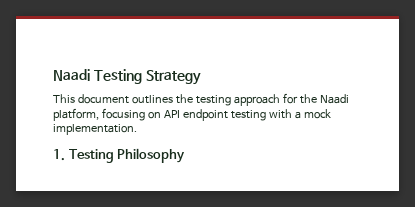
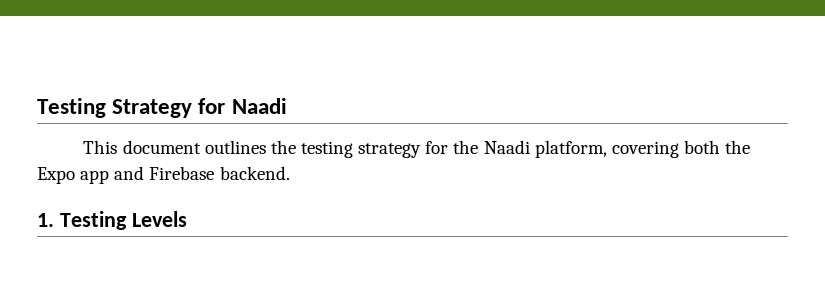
[53,69,90,81] Naadi -> (37, 108) none
(201, 77) none -> [198,98,287,114] for Naadi
[233,94,280,106] approach -> [358,143,422,158] strategy
[101,108,331,121] [53,124,137,135] focusing on API endpoint testing with a mock implementation. -> [611,140,751,158] [37,166,290,184] covering both the Expo app and Firebase backend.
[117,148,186,163] Philosophy -> [131,211,187,227] Levels

